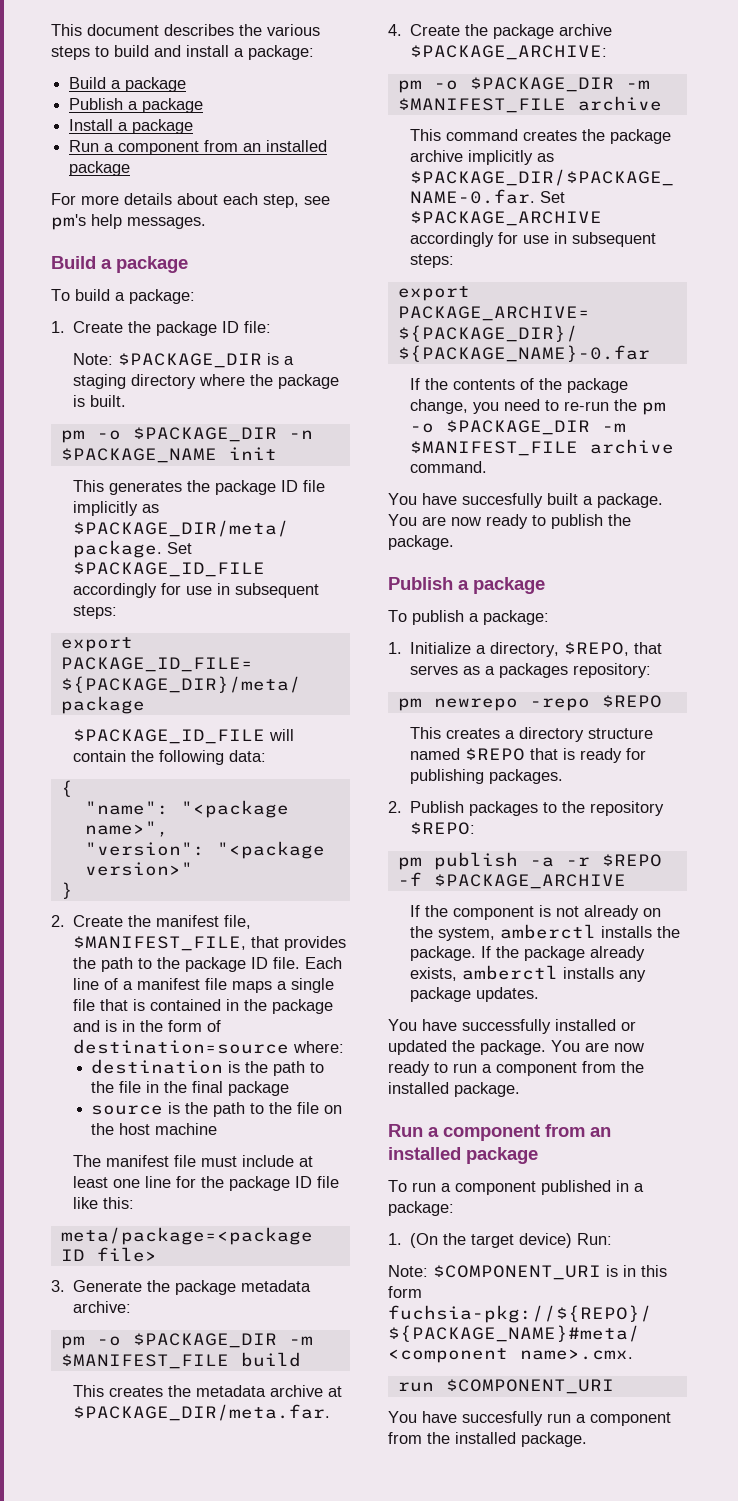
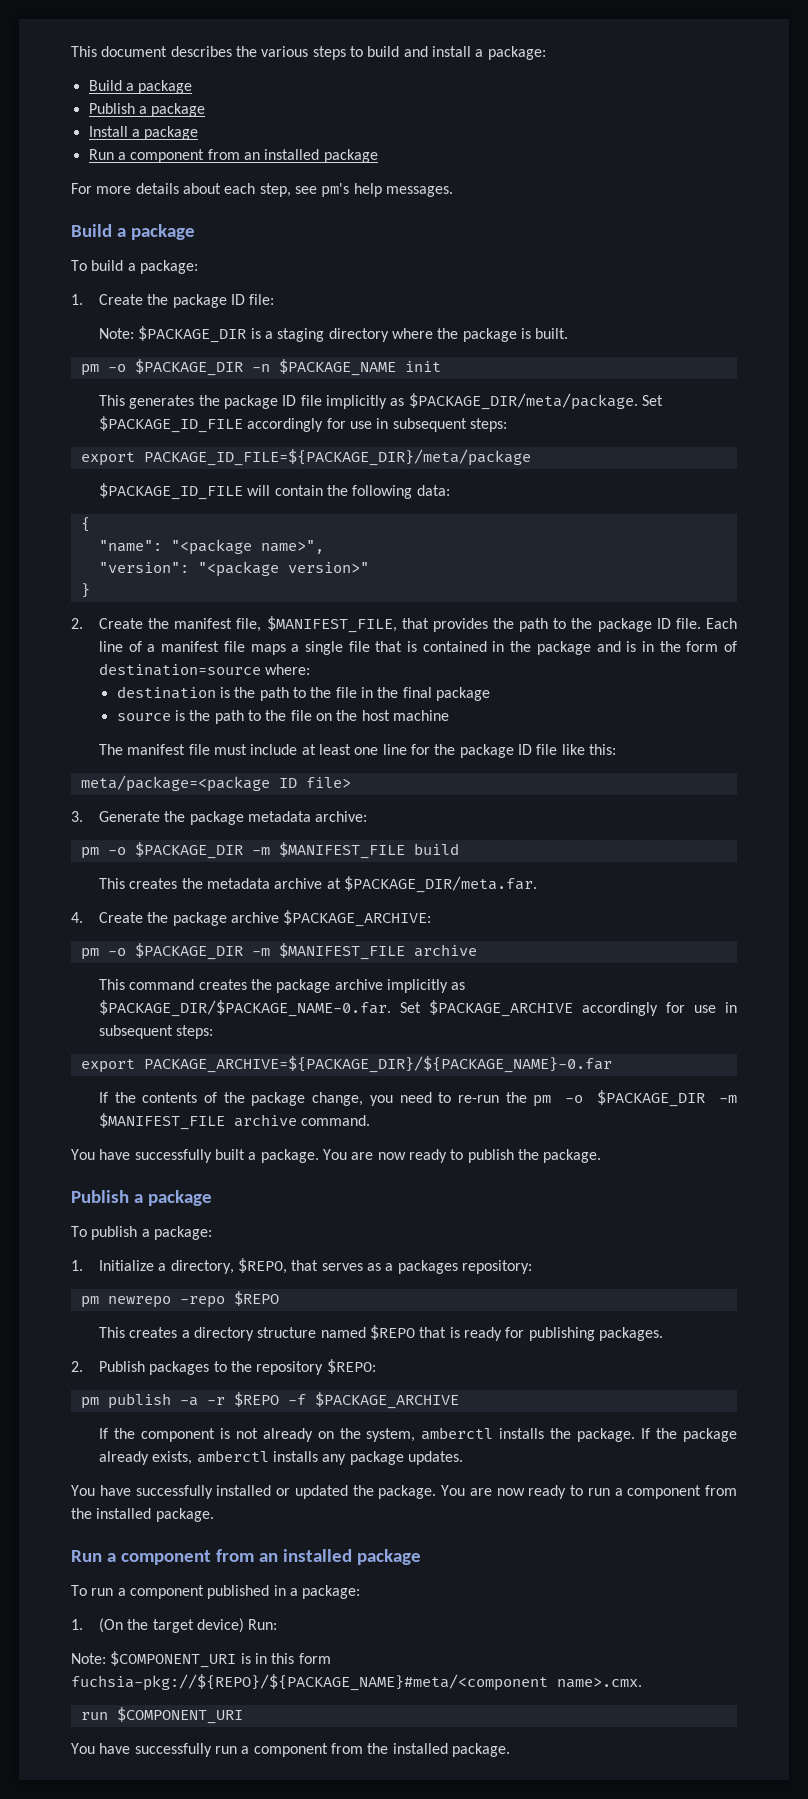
[462,493,543,508] succesfully -> [134,1149,212,1163] successfully
[462,1411,543,1426] succesfully -> [134,1743,212,1757] successfully

